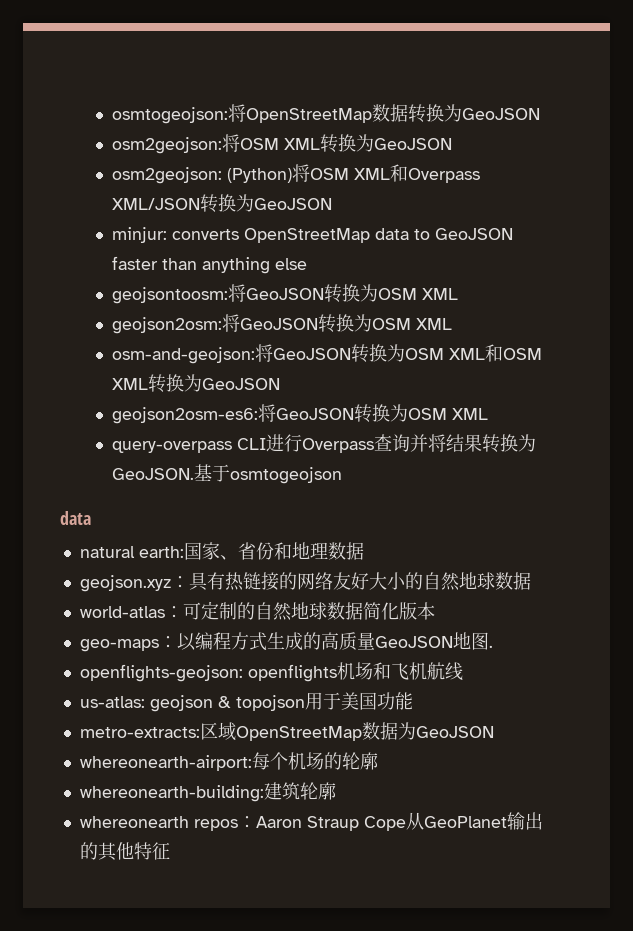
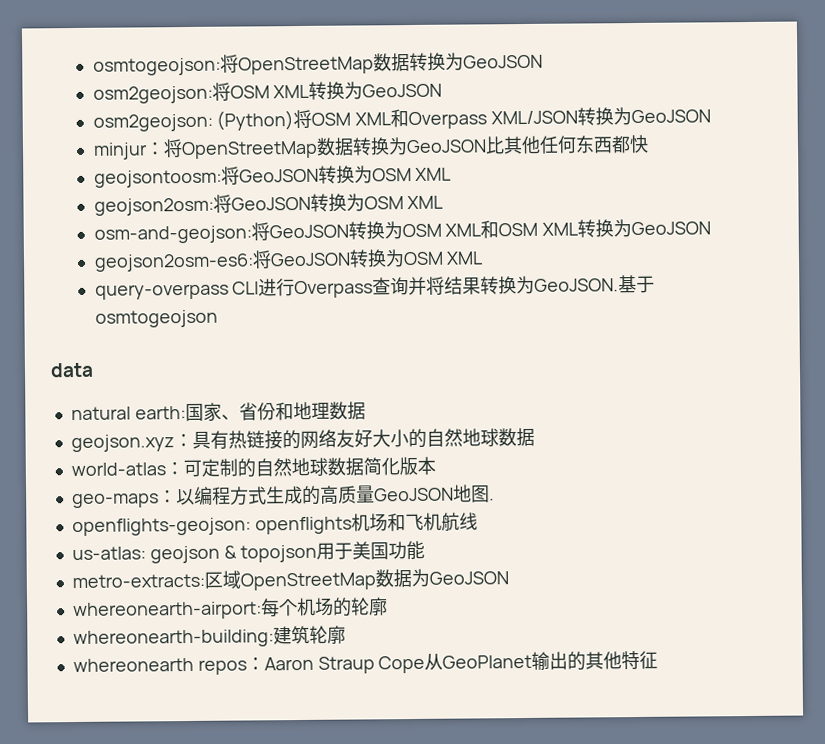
[112,227,514,243] [112,256,308,274] minjur: converts OpenStreetMap data to GeoJSON faster than anything else -> [92,134,649,160] minjur：将OpenStreetMap数据转换为GeoJSON比其他任何东西都快

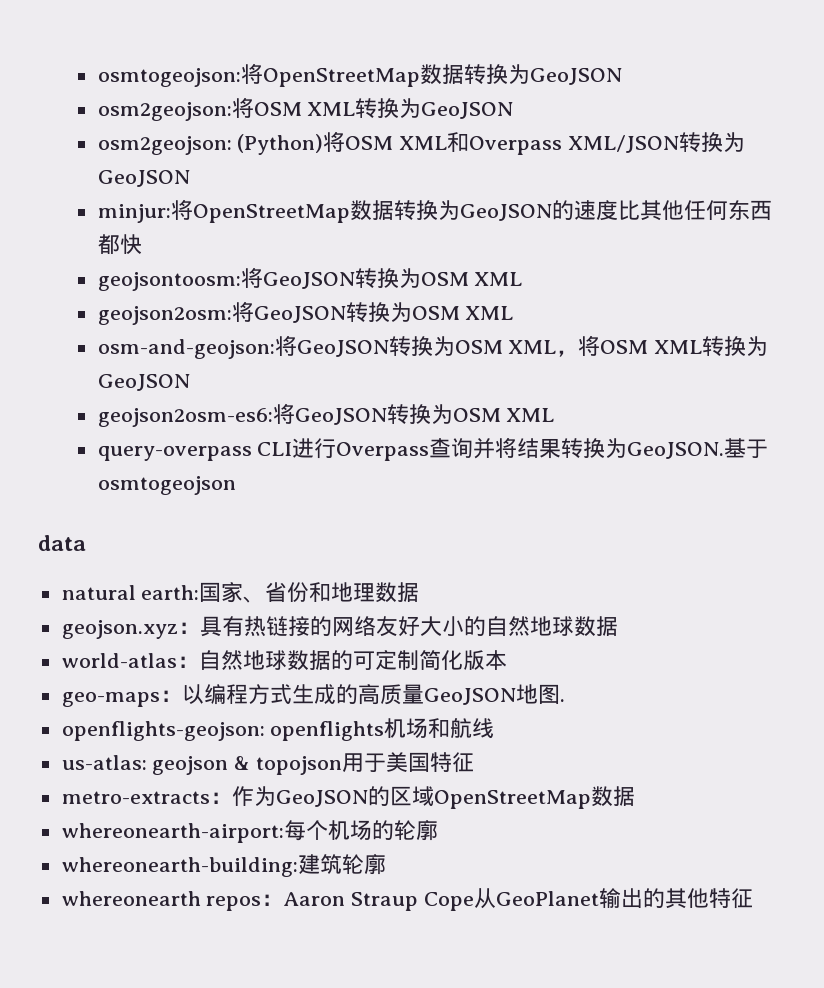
[92,137,487,160] minjur：将OpenStreetMap数据转换为GeoJSON -> [97,199,618,223] minjur:将OpenStreetMap数据转换为GeoJSON的速度
[480,220,500,239] 和 -> [556,335,601,357] ，将
[182,457,364,478] 可定制的自然地球数据 -> [198,650,419,671] 自然地球数据的可定制
[404,512,442,531] 飞机 -> (451, 728) none
[388,540,426,561] [71,573,205,589] 功能 // metro-extracts: -> [430,752,475,773] [61,786,390,807] 特征 // metro-extracts：作为GeoJSON的
[410,568,509,588] 为GeoJSON -> (635, 796) none

